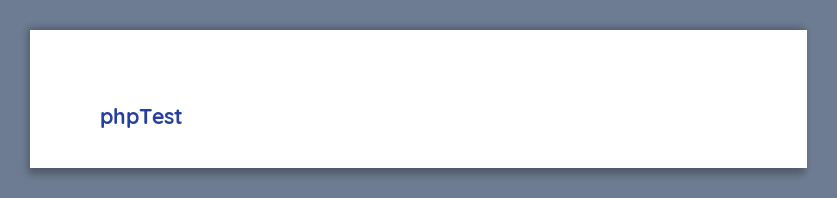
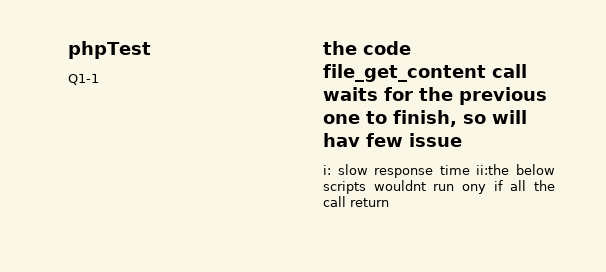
(183, 118) none -> [68,74,99,85] [323,41,411,55] [323,64,527,82] [323,87,547,105] [323,110,527,127] [323,133,462,147] [323,164,555,178] [323,180,555,194] [323,196,389,207] // Q1-1 // the code file_get_content call waits for the previous one to finish, so will hav few issue // i: slow response time ii:the below scripts wouldnt run ony if all the call return

